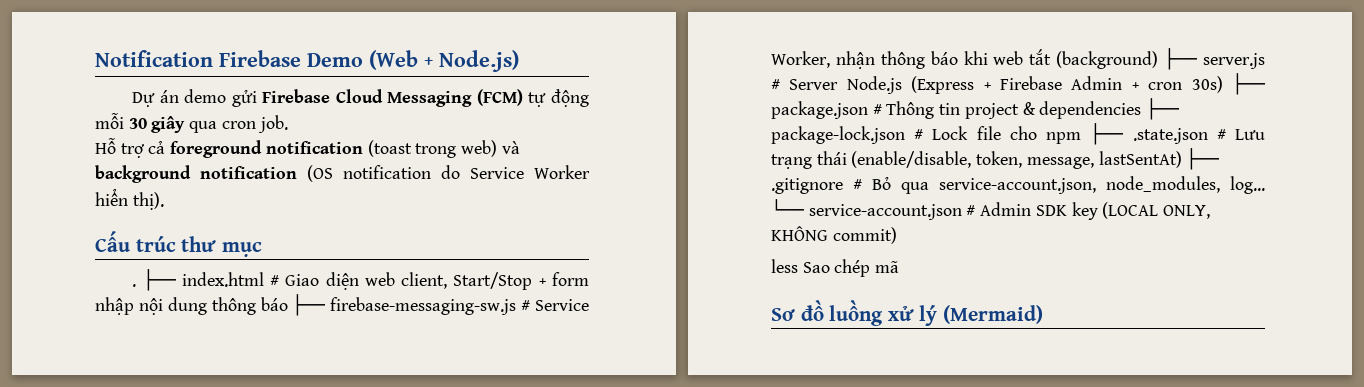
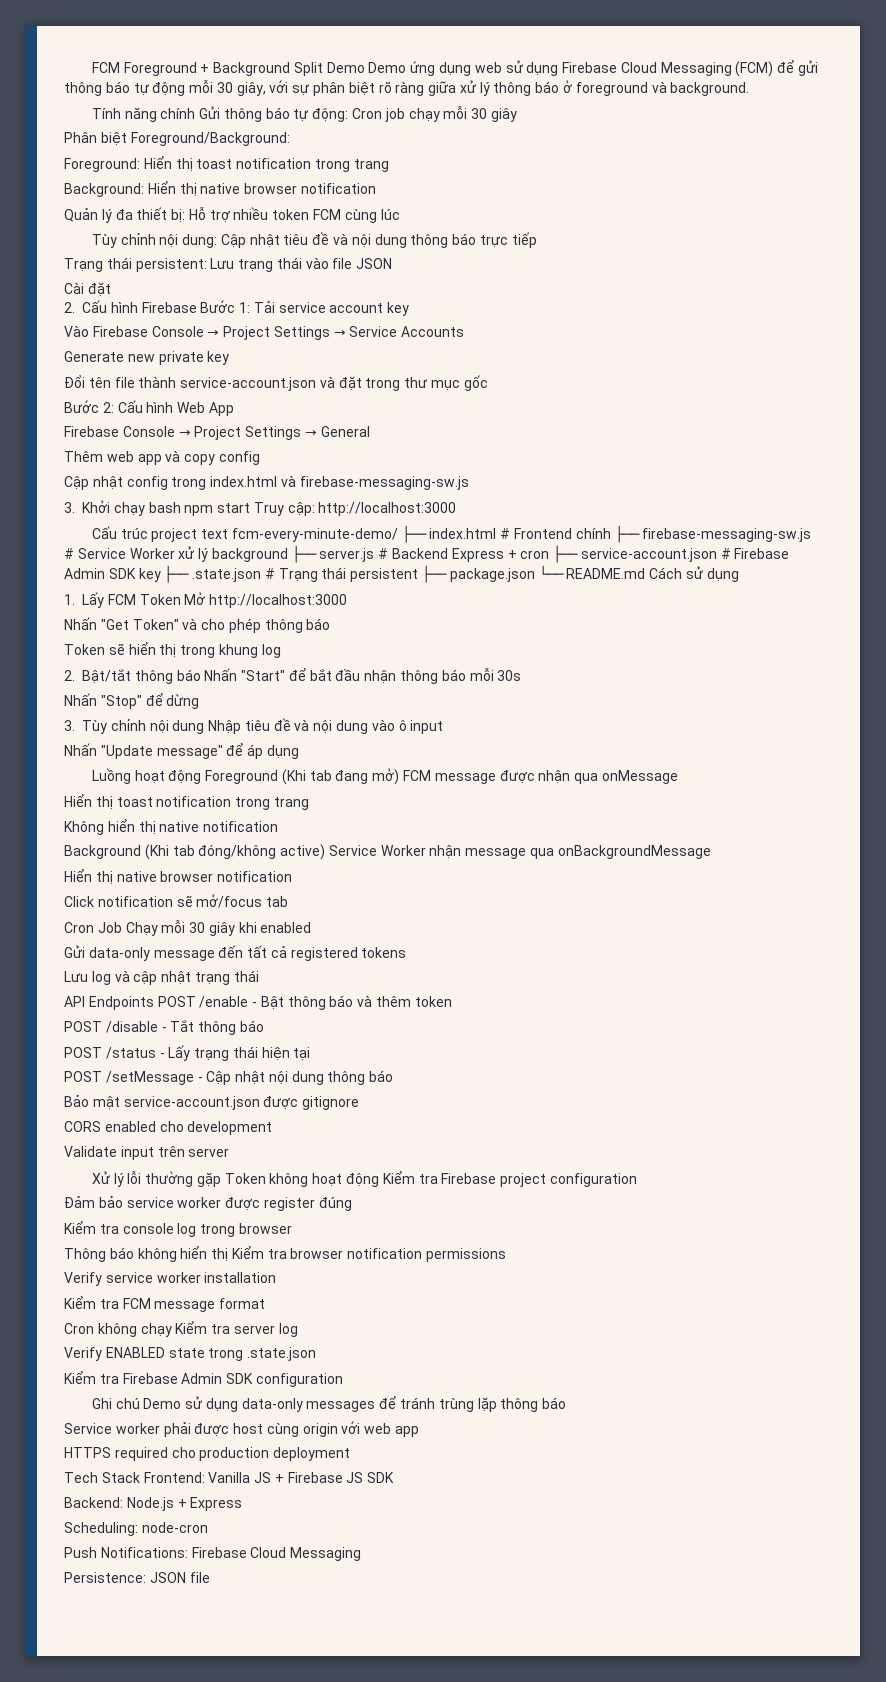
[95,50,519,72] [132,89,590,107] [95,112,288,133] [95,137,520,158] [95,165,590,183] [95,188,164,210] [95,231,262,257] [132,269,589,291] [95,294,589,316] [771,48,1265,70] [771,73,1266,95] [771,98,1181,120] [771,123,1265,145] [771,148,1221,170] [771,176,1265,194] [771,199,1211,220] [771,226,897,244] [771,259,900,277] [771,300,1043,326] Notification Firebase Demo (Web + Node.js) // Dự án demo gửi Firebase Cloud Messaging (FCM) tự động mỗi 30 giây qua cron job. // Hỗ trợ cả foreground notification (toast trong web) và background notification (OS notification do Service Worker hiển thị). // Cấu trúc thư mục // . ├── index.html # Giao diện web client, Start/Stop + form nhập nội dung thông báo ├── firebase-messaging-sw.js # Service Worker, nhận thông báo khi web tắt (background) ├── server.js # Server Node.js (Express + Firebase Admin + cron 30s) ├── package.json # Thông tin project & dependencies ├── package-lock.json # Lock file cho npm ├── .state.json # Lưu trạng thái (enable/disable, token, message, lastSentAt) ├── .gitignore # Bỏ qua service-account.json, node_modules, log... └── service-account.json # Admin SDK key (LOCAL ONLY, KHÔNG commit) // less Sao chép mã // Sơ đồ luồng xử lý (Mermaid) -> [91,60,819,77] [64,79,750,96] [91,105,517,122] [64,132,290,146] [64,156,389,172] [64,181,376,197] [64,206,400,223] [91,232,537,248] [64,257,393,272] [64,282,111,297] [64,300,410,316] [64,325,465,340] [64,351,230,365] [64,375,488,391] [64,400,234,416] [64,426,370,440] [64,450,260,465] [64,475,469,490] [64,500,457,516] [91,525,812,543] [64,545,790,563] [64,565,739,583] [64,592,348,608] [64,617,331,633] [64,642,281,658] [64,667,522,684] [64,693,200,709] [64,718,444,734] [64,743,299,759] [91,768,678,785] [64,794,309,810] [64,819,279,835] [64,844,711,860] [64,869,293,885] [64,894,289,908] [64,919,312,936] [64,945,407,961] [64,970,259,985] [64,995,452,1010] [64,1020,264,1035] [64,1045,311,1061] [64,1070,394,1085] [64,1095,360,1110] [64,1121,273,1135] [64,1146,230,1160] [91,1170,637,1187] [64,1196,352,1211] [64,1221,292,1237] [64,1246,507,1262] [64,1272,277,1286] [64,1296,266,1312] [64,1321,298,1337] [64,1347,317,1361] [64,1371,343,1387] [91,1396,567,1412] [64,1421,420,1437] [64,1447,351,1461] [64,1472,395,1483] [64,1497,243,1511] [64,1522,208,1536] [64,1547,362,1561] [64,1572,210,1583] FCM Foreground + Background Split Demo Demo ứng dụng web sử dụng Firebase Cloud Messaging (FCM) để gửi thông báo tự động mỗi 30 giây, với sự phân biệt rõ ràng giữa xử lý thông báo ở foreground và background. // Tính năng chính Gửi thông báo tự động: Cron job chạy mỗi 30 giây // Phân biệt Foreground/Background: // Foreground: Hiển thị toast notification trong trang // Background: Hiển thị native browser notification // Quản lý đa thiết bị: Hỗ trợ nhiều token FCM cùng lúc // Tùy chỉnh nội dung: Cập nhật tiêu đề và nội dung thông báo trực tiếp // Trạng thái persistent: Lưu trạng thái vào file JSON // Cài đặt // 2. Cấu hình Firebase Bước 1: Tải service account key // Vào Firebase Console → Project Settings → Service Accounts // Generate new private key // Đổi tên file thành service-account.json và đặt trong thư mục gốc // Bước 2: Cấu hình Web App // Firebase Console → Project Settings → General // Thêm web app và copy config // Cập nhật config trong index.html và firebase-messaging-sw.js // 3. Khởi chạy bash npm start Truy cập: http://localhost:3000 // Cấu trúc project text fcm-every-minute-demo/ ├── index.html # Frontend chính ├── firebase-messaging-sw.js # Service Worker xử lý background ├── server.js # Backend Express + cron ├── service-account.json # Firebase Admin SDK key ├── .state.json # Trạng thái persistent ├── package.json └── README.md Cách sử dụng // 1. Lấy FCM Token Mở http://localhost:3000 // Nhấn "Get Token" và cho phép thông báo // Token sẽ hiển thị trong khung log // 2. Bật/tắt thông báo Nhấn "Start" để bắt đầu nhận thông báo mỗi 30s // Nhấn "Stop" để dừng // 3. Tùy chỉnh nội dung Nhập tiêu đề và nội dung vào ô input // Nhấn "Update message" để áp dụng // Luồng hoạt động Foreground (Khi tab đang mở) FCM message được nhận qua onMessage // Hiển thị toast notification trong trang // Không hiển thị native notification // Background (Khi tab đóng/không active) Service Worker nhận message qua onBackgroundMessage // Hiển thị native browser notification // Click notification sẽ mở/focus tab // Cron Job Chạy mỗi 30 giây khi enabled // Gửi data-only message đến tất cả registered tokens // Lưu log và cập nhật trạng thái // API Endpoints POST /enable - Bật thông báo và thêm token // POST /disable - Tắt thông báo // POST /status - Lấy trạng thái hiện tại // POST /setMessage - Cập nhật nội dung thông báo // Bảo mật service-account.json được gitignore // CORS enabled cho development // Validate input trên server // Xử lý lỗi thường gặp Token không hoạt động Kiểm tra Firebase project configuration // Đảm bảo service worker được register đúng // Kiểm tra console log trong browser // Thông báo không hiển thị Kiểm tra browser notification permissions // Verify service worker installation // Kiểm tra FCM message format // Cron không chạy Kiểm tra server log // Verify ENABLED state trong .state.json // Kiểm tra Firebase Admin SDK configuration // Ghi chú Demo sử dụng data-only messages để tránh trùng lặp thông báo // Service worker phải được host cùng origin với web app // HTTPS required cho production deployment // Tech Stack Frontend: Vanilla JS + Firebase JS SDK // Backend: Node.js + Express // Scheduling: node-cron // Push Notifications: Firebase Cloud Messaging // Persistence: JSON file

